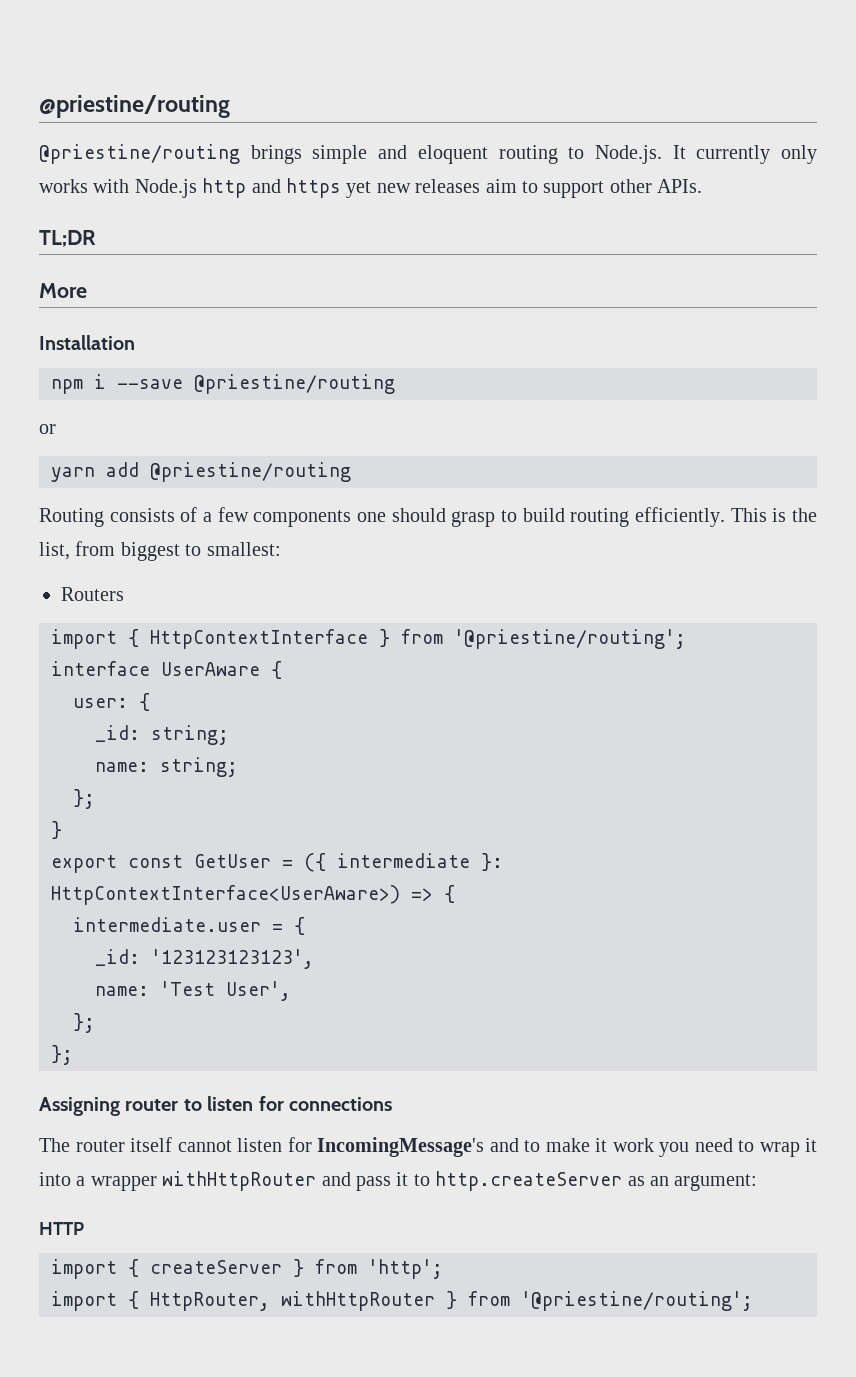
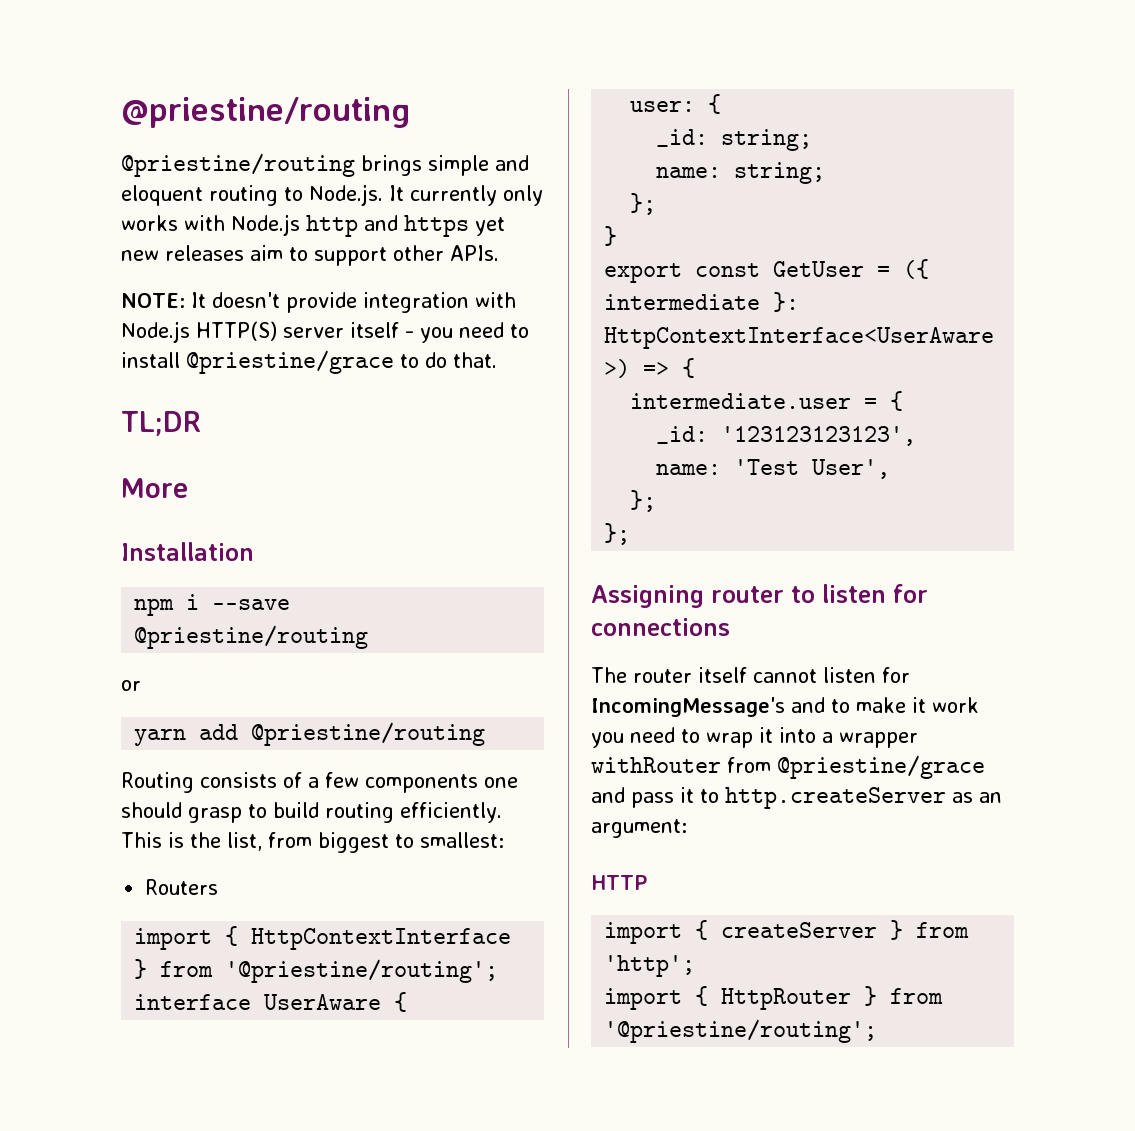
(703, 186) none -> [121,292,516,313] [121,321,529,343] [121,350,497,374] // NOTE: It doesn't provide integration with Node.js HTTP(S) server itself - you need to install @priestine/grace to do that.
[162,1171,317,1191] withHttpRouter -> [591,755,985,779] withRouter from @priestine/grace
[150,1291,435,1311] HttpRouter, withHttpRouter -> [721,988,852,1010] HttpRouter

